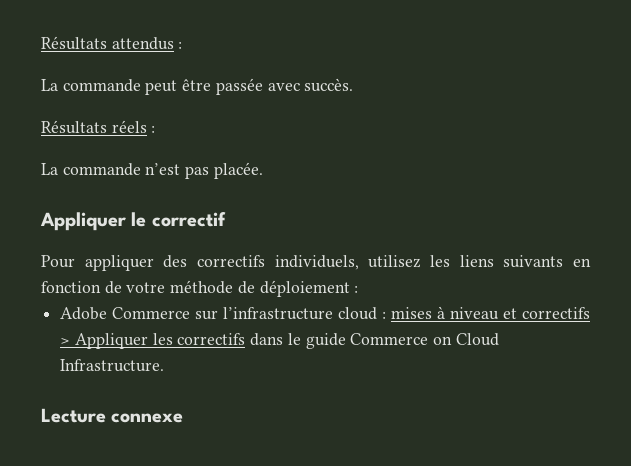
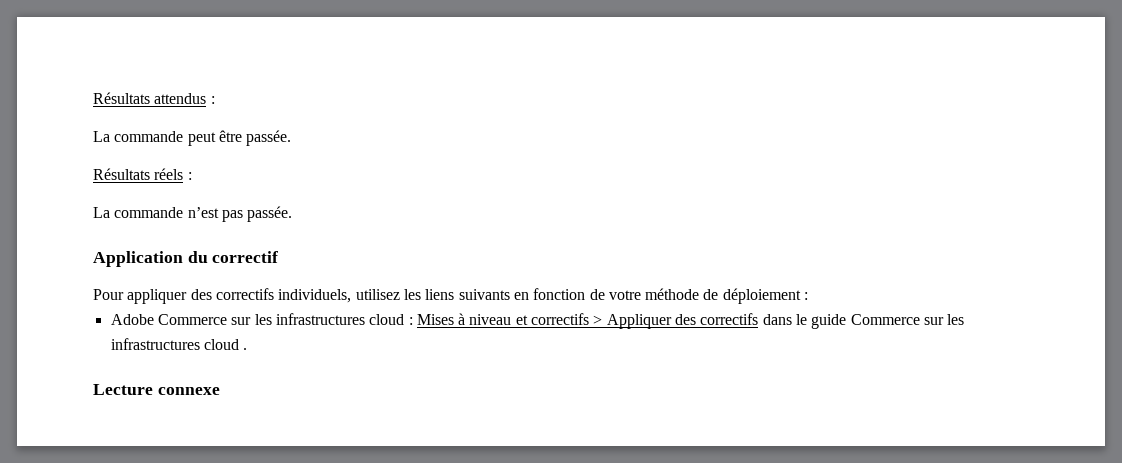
[215,78,354,95] passée avec succès. -> [246,130,292,146] passée.
[213,162,263,179] [40,212,147,231] placée. // Appliquer le -> [247,206,293,222] [93,251,208,267] passée. // Application du
[223,307,334,320] l’infrastructure -> [254,313,365,325] les infrastructures
[391,307,433,319] mises -> [416,314,454,325] Mises
[152,333,173,345] les -> [675,314,697,325] des
[433,333,499,346] [60,359,165,372] on Cloud Infrastructure. -> [924,314,965,325] [110,338,248,350] sur les infrastructures cloud .

